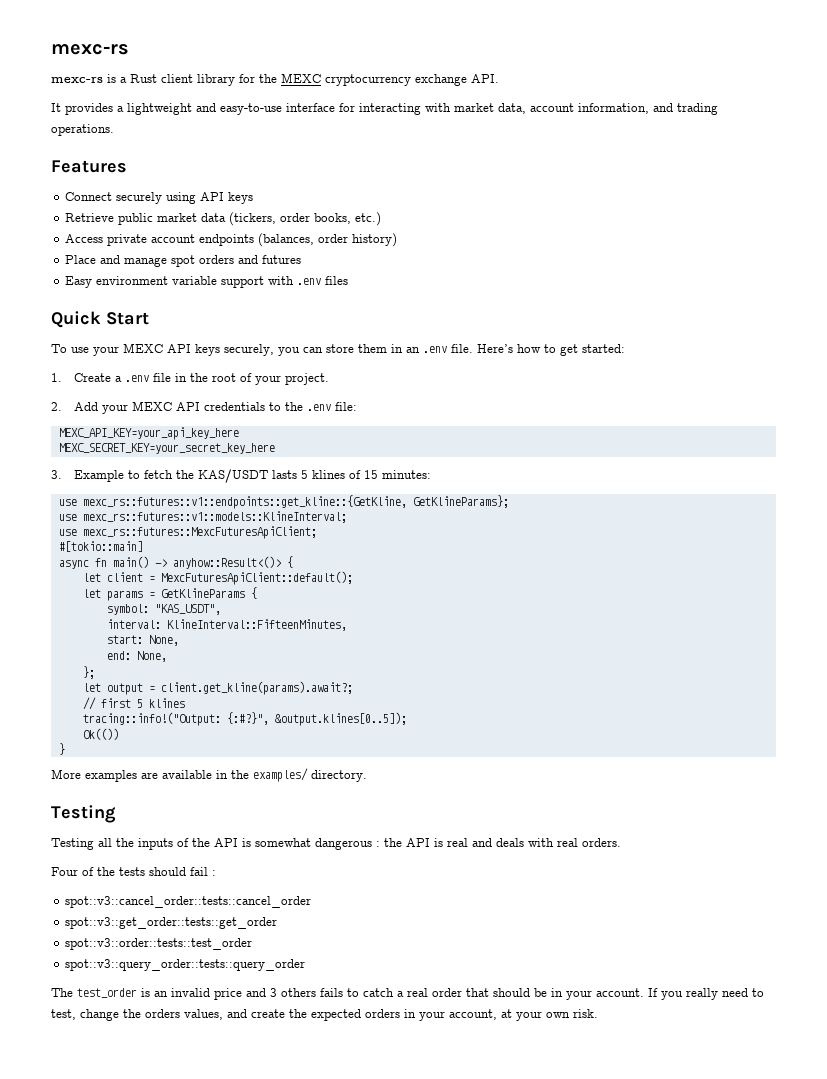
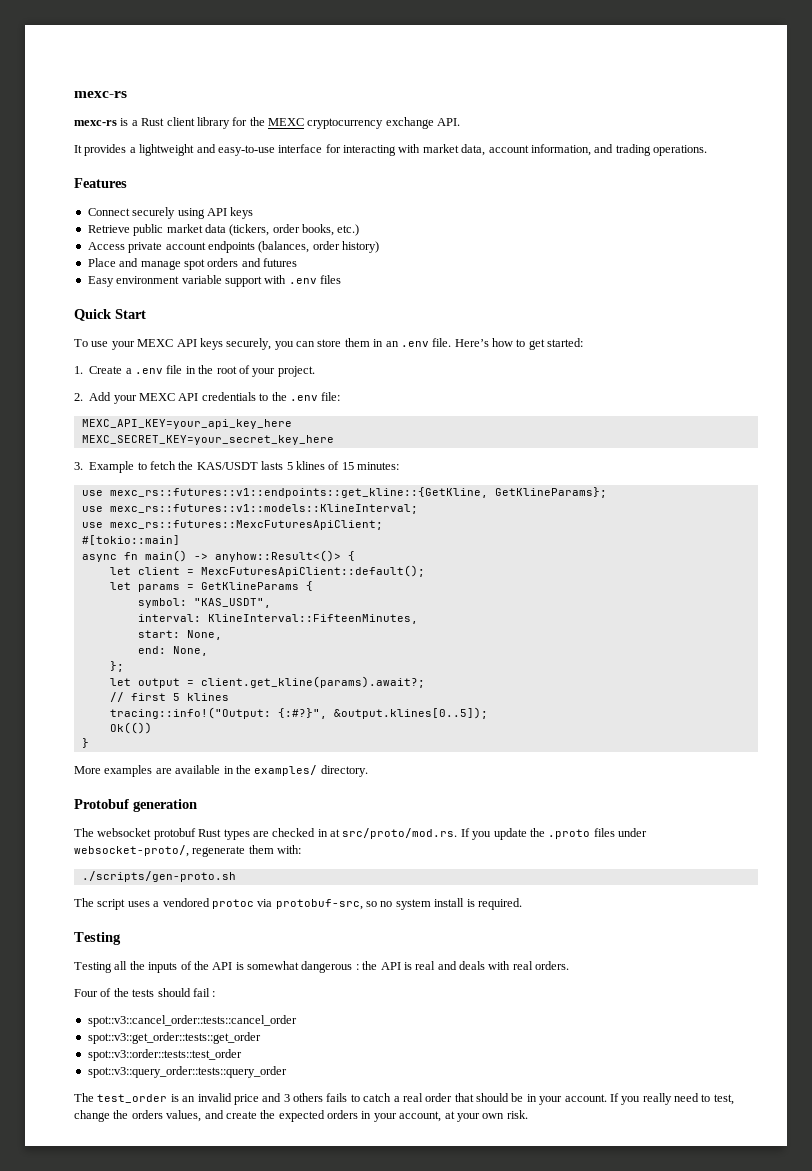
(367, 776) none -> [74,799,197,812] [74,828,647,840] [74,845,302,857] [81,871,236,882] [74,898,522,910] // Protobuf generation // The websocket protobuf Rust types are checked in at src/proto/mod.rs. If you update the .proto files under websocket-proto/, regenerate them with: // ./scripts/gen-proto.sh // The script uses a vendored protoc via protobuf-src, so no system install is required.

